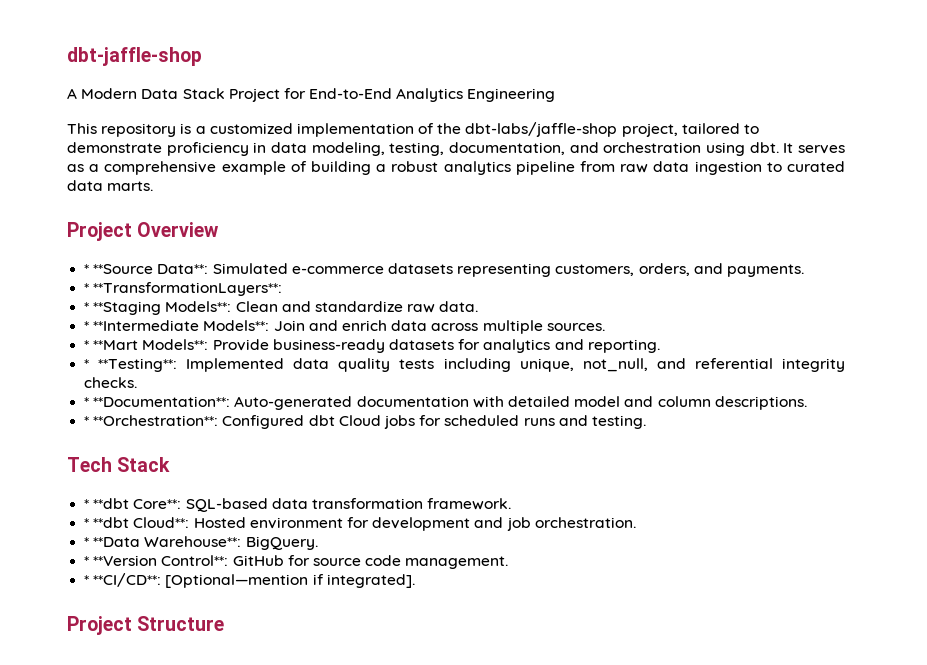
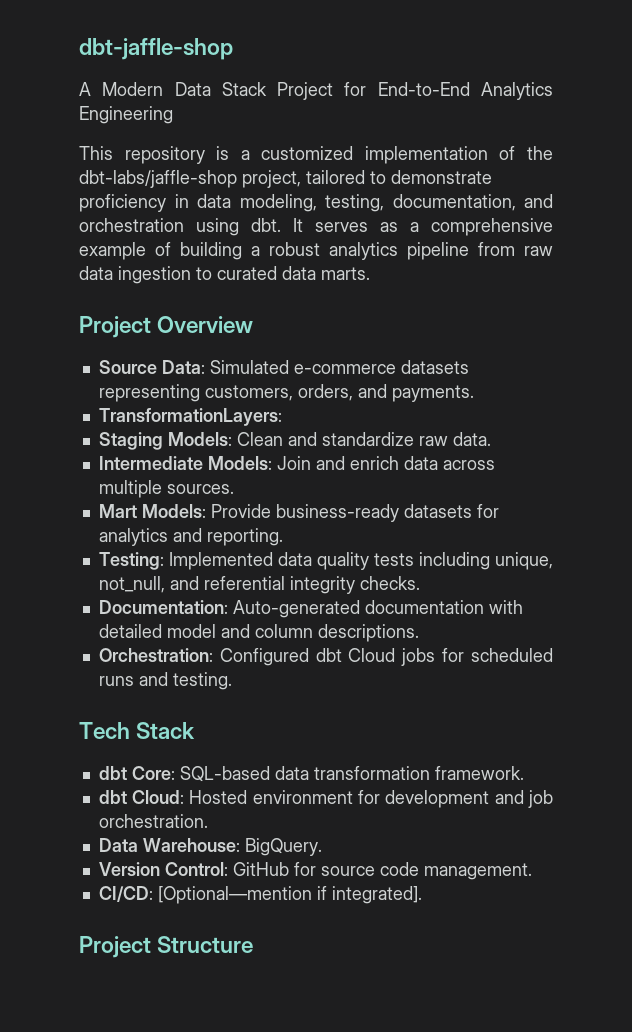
[84,264,209,274] * **Source Data**: -> [98,360,205,374] Source Data:
[84,282,283,296] [84,301,232,315] * **TransformationLayers**: // * **Staging Models**: -> [98,408,282,426] [98,432,232,450] TransformationLayers: // Staging Models:
[84,320,270,331] * **Intermediate Models**: -> [98,456,272,470] Intermediate Models:
[84,339,209,350] * **Mart Models**: -> [98,504,206,518] Mart Models:
[84,358,178,372] * **Testing**: -> [98,552,164,570] Testing:
[84,396,231,407] * **Documentation**: -> [98,600,228,614] Documentation:
[84,415,219,426] * **Orchestration**: -> [98,648,213,662] Orchestration:
[84,498,182,509] * **dbt Core**: -> [98,766,175,780] dbt Core:
[84,517,190,528] * **dbt Cloud**: -> [98,790,185,804] dbt Cloud:
[84,536,318,550] [84,555,229,566] * **Data Warehouse**: BigQuery. // * **Version Control**: -> [98,838,322,856] [98,862,228,876] Data Warehouse: BigQuery. // Version Control:
[84,573,162,587] * **CI/CD**: -> [98,886,153,902] CI/CD:

